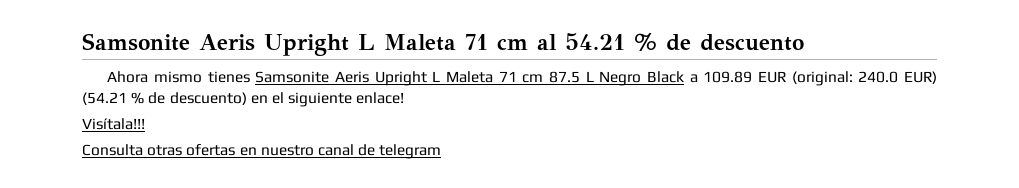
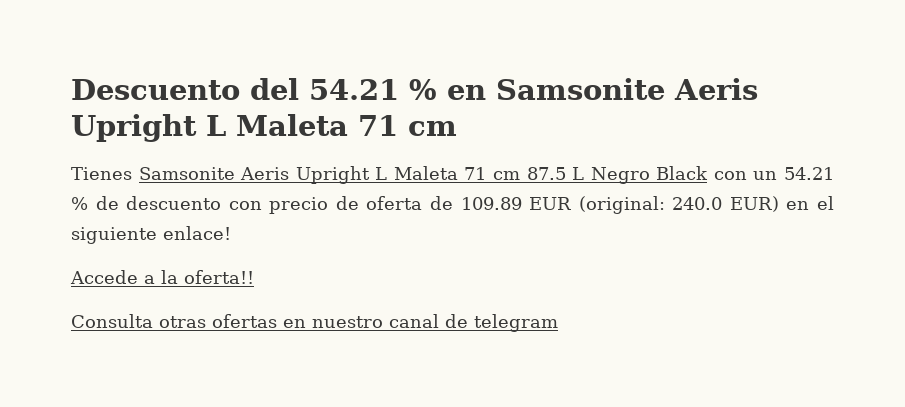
[82,32,804,56] [107,71,250,83] Samsonite Aeris Upright L Maleta 71 cm al 54.21 % de descuento // Ahora mismo tienes -> [71,78,758,100] [71,114,457,142] [71,167,132,180] Descuento del 54.21 % en Samsonite Aeris Upright L Maleta 71 cm // Tienes
[689,74,698,83] a -> [713,167,834,180] [71,196,453,214] con un 54.21 % de descuento con precio de oferta de
[82,92,247,105] (54.21 % de descuento) -> (779, 204) none
[82,118,145,130] Visítala!!! -> [70,270,254,284] Accede a la oferta!!

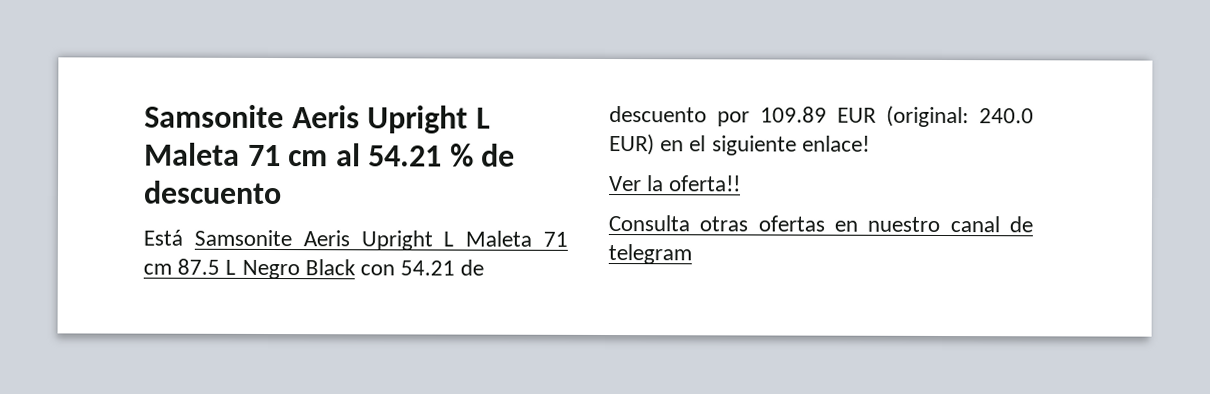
[71,78,758,100] [71,114,457,142] [71,167,132,180] Descuento del 54.21 % en Samsonite Aeris Upright L Maleta 71 cm // Tienes -> [144,104,491,134] [144,142,516,167] [143,180,282,205] [143,229,183,246] Samsonite Aeris Upright L Maleta 71 cm al 54.21 % de descuento // Está
[753,167,834,180] [71,196,453,214] un 54.21 % de descuento con precio de oferta de -> [400,259,485,276] [609,106,750,127] 54.21 de descuento por
[70,270,155,284] Accede a -> [609,176,642,192] Ver

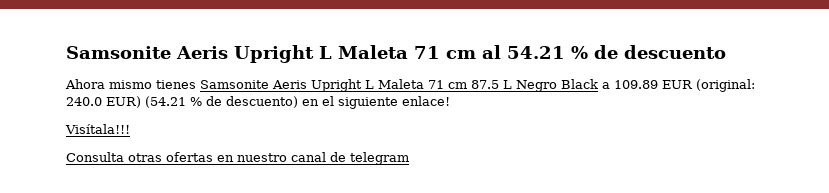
[143,229,183,246] Está -> [65,79,196,89] Ahora mismo tienes
[360,259,485,276] [609,106,750,127] con 54.21 de descuento por -> [602,82,610,89] a
(655, 145) none -> [145,96,298,108] (54.21 % de descuento)
[609,175,742,192] Ver la oferta!! -> [65,124,130,134] Visítala!!!

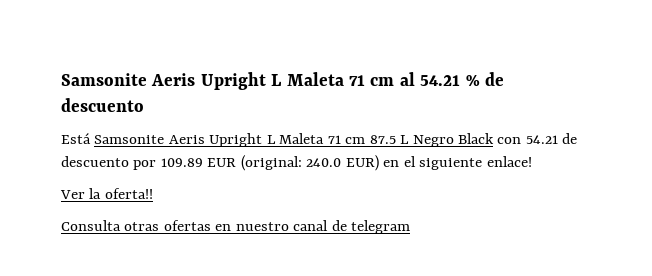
[65,79,196,89] Ahora mismo tienes -> [61,133,91,144] Está
[602,82,610,89] a -> [497,133,578,144] [61,156,157,170] con 54.21 de descuento por
[145,96,298,108] (54.21 % de descuento) -> (379, 163) none
[65,124,130,134] Visítala!!! -> [60,188,153,199] Ver la oferta!!

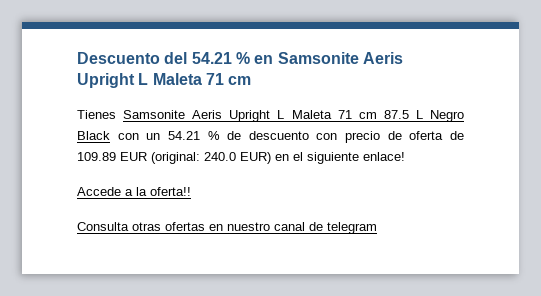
[61,72,504,90] [61,98,144,112] [61,133,91,144] Samsonite Aeris Upright L Maleta 71 cm al 54.21 % de descuento // Está -> [77,52,403,64] [77,73,252,88] [77,110,116,119] Descuento del 54.21 % en Samsonite Aeris Upright L Maleta 71 cm // Tienes
[525,133,578,144] [61,156,157,170] 54.21 de descuento por -> [146,131,464,143] un 54.21 % de descuento con precio de oferta de
[60,190,85,199] Ver -> [77,187,133,196] Accede a

